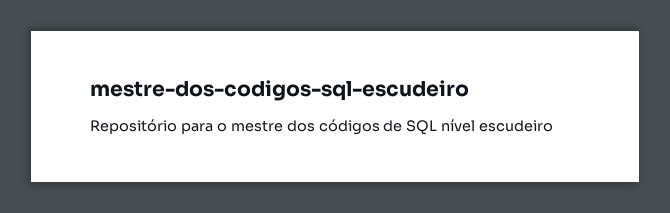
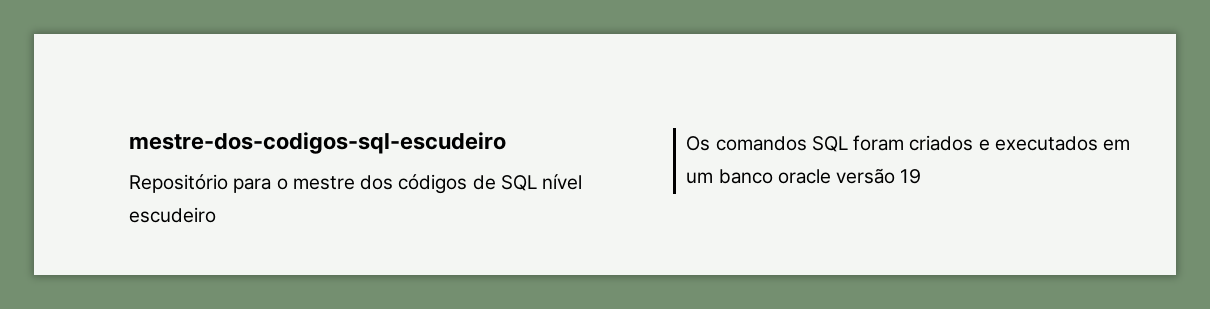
(554, 126) none -> [686,135,1131,152] [686,168,922,184] // Os comandos SQL foram criados e executados em um banco oracle versão 19

